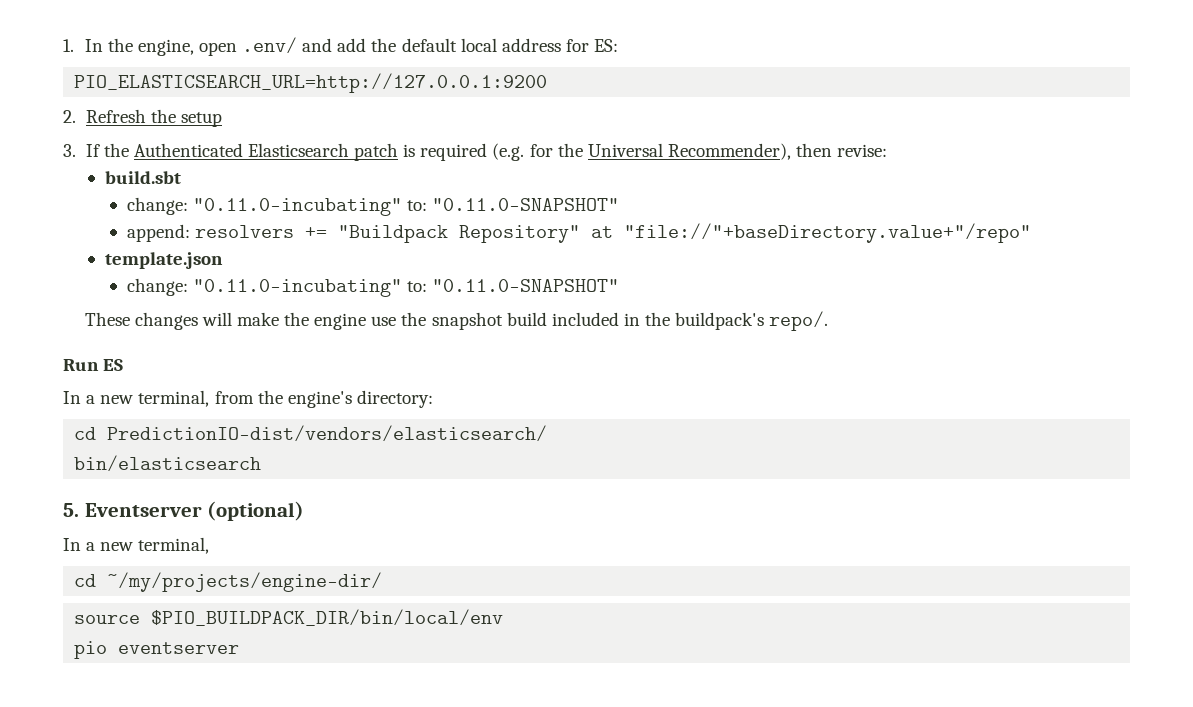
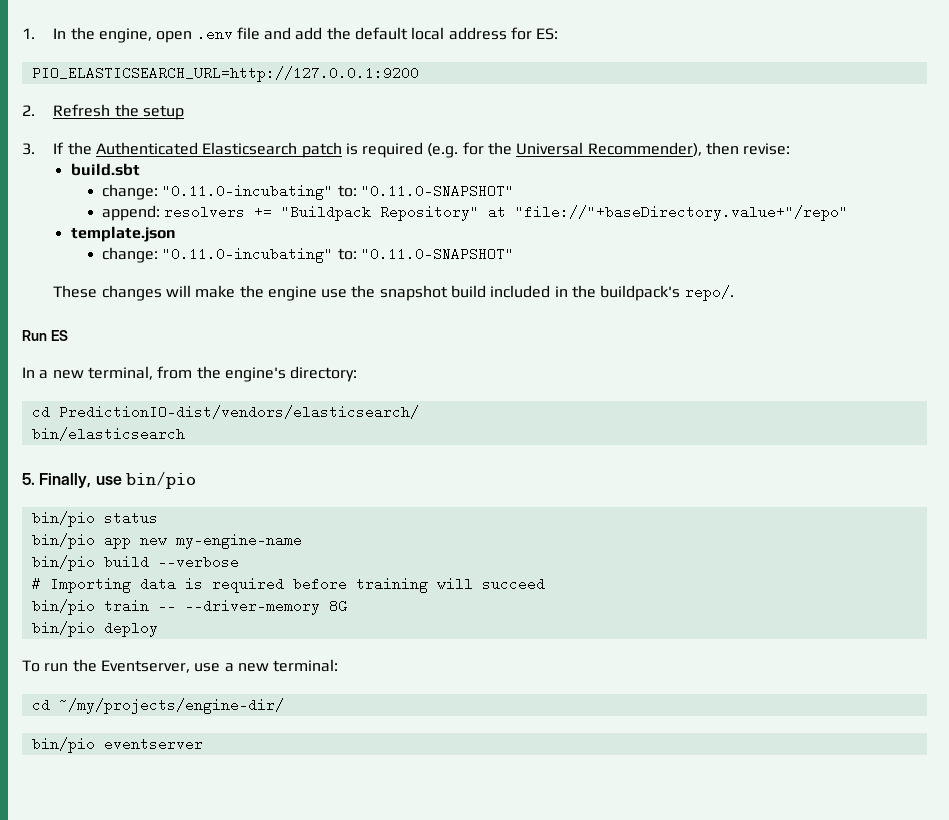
[242,37,298,54] .env/ -> [196,27,260,41] .env file
[84,501,305,521] [63,537,210,554] Eventserver (optional) // In a new terminal, -> [39,471,196,489] [31,511,158,527] [31,533,302,549] [31,555,239,571] [31,577,545,593] [31,599,347,615] [31,621,158,637] [22,659,339,673] Finally, use bin/pio // bin/pio status // bin/pio app new my-engine-name // bin/pio build --verbose // # Importing data is required before training will succeed // bin/pio train -- --driver-memory 8G // bin/pio deploy // To run the Eventserver, use a new terminal:
[74,609,504,626] [74,641,108,659] source $PIO_BUILDPACK_DIR/bin/local/env // pio -> [31,737,95,753] bin/pio

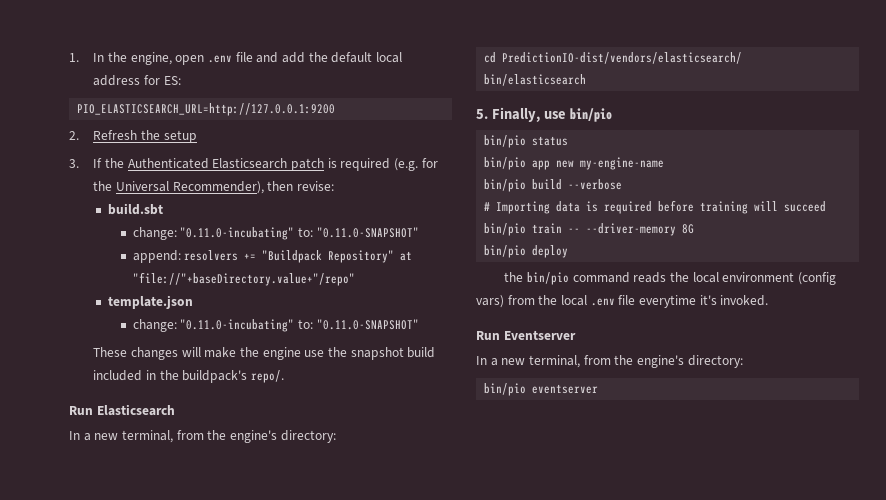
[50,330,68,341] ES -> [96,404,175,416] Elasticsearch
[22,659,339,673] [31,698,284,714] To run the Eventserver, use a new terminal: // cd ~/my/projects/engine-dir/ -> [504,272,836,285] [476,295,769,308] [476,330,576,340] [476,355,743,368] the bin/pio command reads the local environment (config vars) from the local .env file everytime it's invoked. // Run Eventserver // In a new terminal, from the engine's directory:

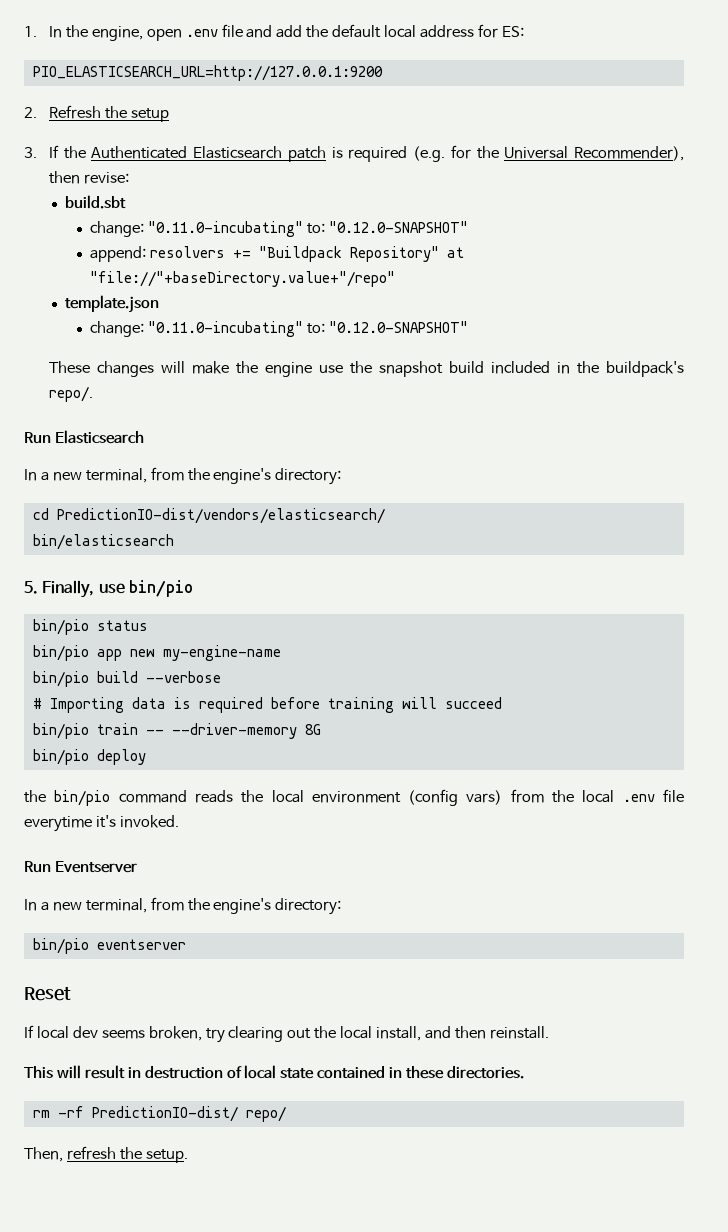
[316,227,419,238] "0.11.0-SNAPSHOT" -> [328,221,468,233] "0.12.0-SNAPSHOT"
[316,319,419,330] "0.11.0-SNAPSHOT" -> [328,321,468,333] "0.12.0-SNAPSHOT"
(599, 389) none -> [24,987,71,1001] [24,1025,549,1043] [24,1065,525,1079] [32,1106,286,1122] [24,1146,188,1163] // Reset // If local dev seems broken, try clearing out the local install, and then reinstall. // This will result in destruction of local state contained in these directories. // rm -rf PredictionIO-dist/ repo/ // Then, refresh the setup.

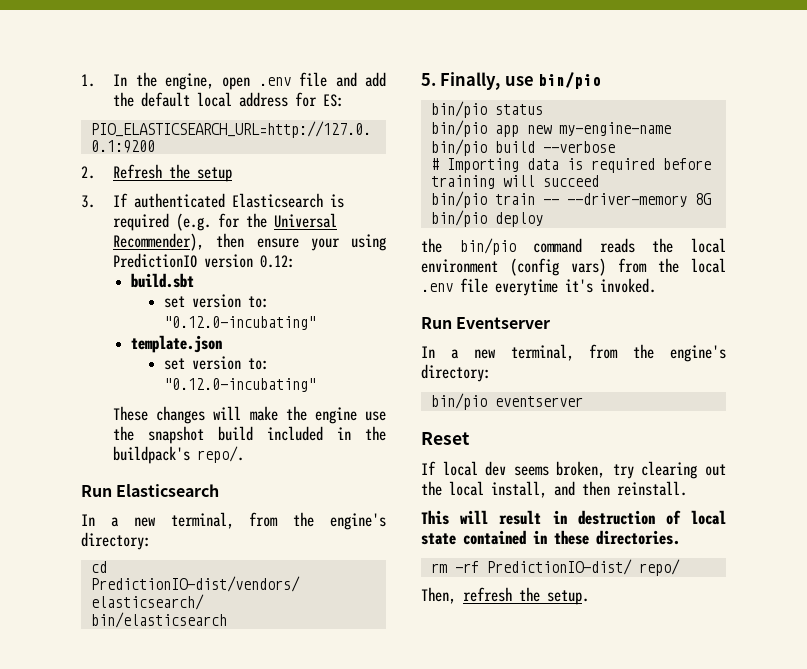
[63,146,326,162] the Authenticated Elasticsearch patch -> [134,193,324,208] authenticated Elasticsearch
[83,172,129,184] [64,195,126,209] [89,221,468,237] [89,246,464,262] [89,271,395,287] [64,295,159,313] [89,321,468,337] revise: // build.sbt // change: "0.11.0-incubating" to: "0.12.0-SNAPSHOT" // append: resolvers += "Buildpack Repository" at "file://"+baseDirectory.value+"/repo" // template.json // change: "0.11.0-incubating" to: "0.12.0-SNAPSHOT" -> [256,234,386,251] [113,253,296,268] [131,273,195,288] [163,294,269,308] [163,316,316,330] [131,335,223,353] [163,356,269,370] [163,378,316,392] ensure your using PredictionIO version 0.12: // build.sbt // set version to: "0.12.0-incubating" // template.json // set version to: "0.12.0-incubating"

